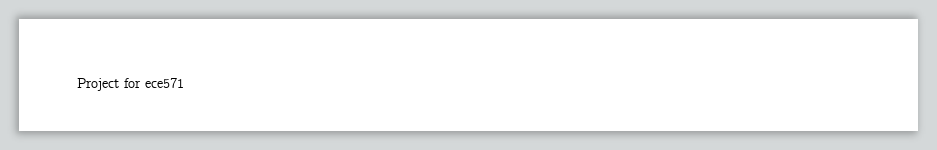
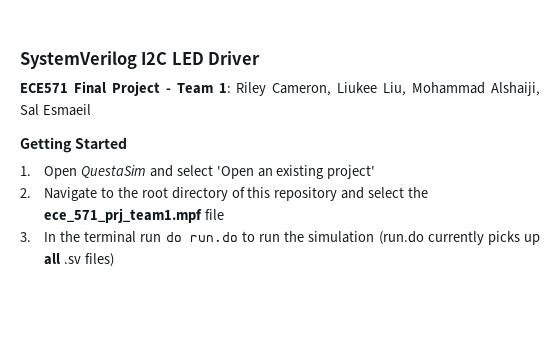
[77,78,184,91] Project for ece571 -> [20,51,261,69] [20,81,541,96] [20,104,91,116] [20,137,127,153] [20,165,376,179] [20,187,429,201] [43,208,224,223] [20,231,541,245] [43,253,114,267] SystemVerilog I2C LED Driver // ECE571 Final Project - Team 1: Riley Cameron, Liukee Liu, Mohammad Alshaiji, Sal Esmaeil // Getting Started // 1. Open QuestaSim and select 'Open an existing project' // 2. Navigate to the root directory of this repository and select the ece_571_prj_team1.mpf file // 3. In the terminal run do run.do to run the simulation (run.do currently picks up all .sv files)

